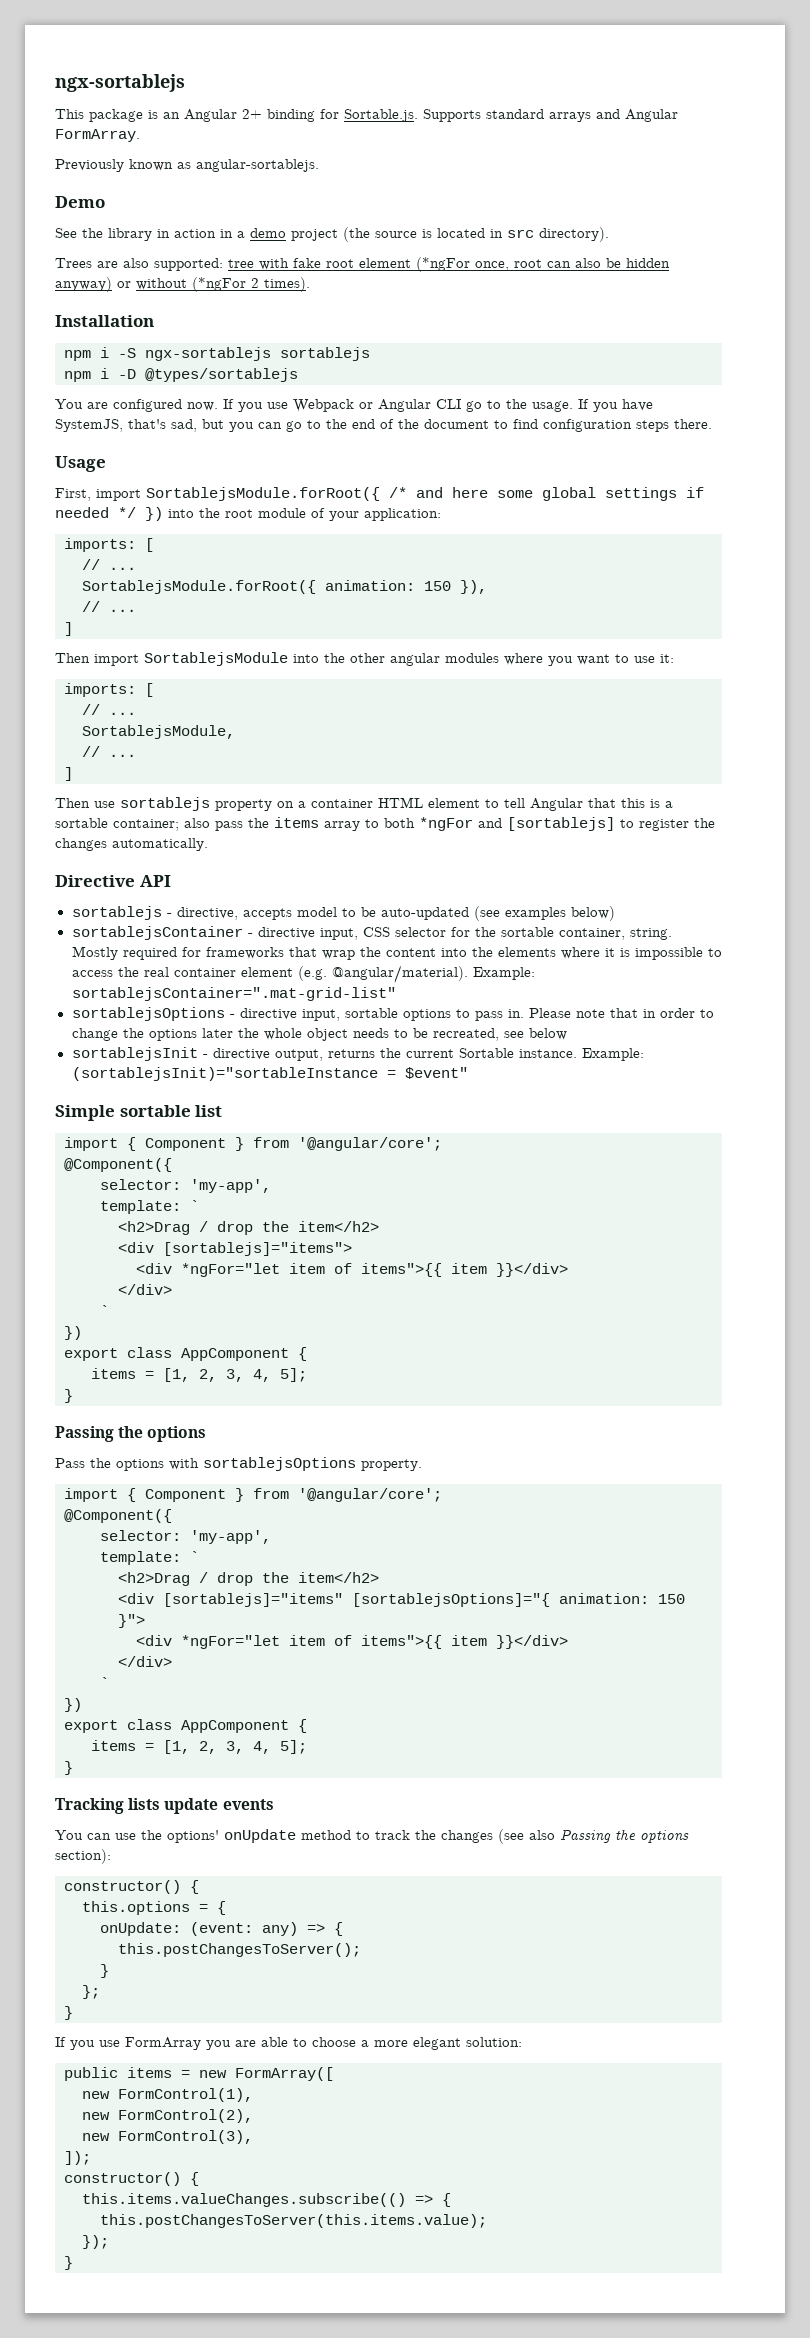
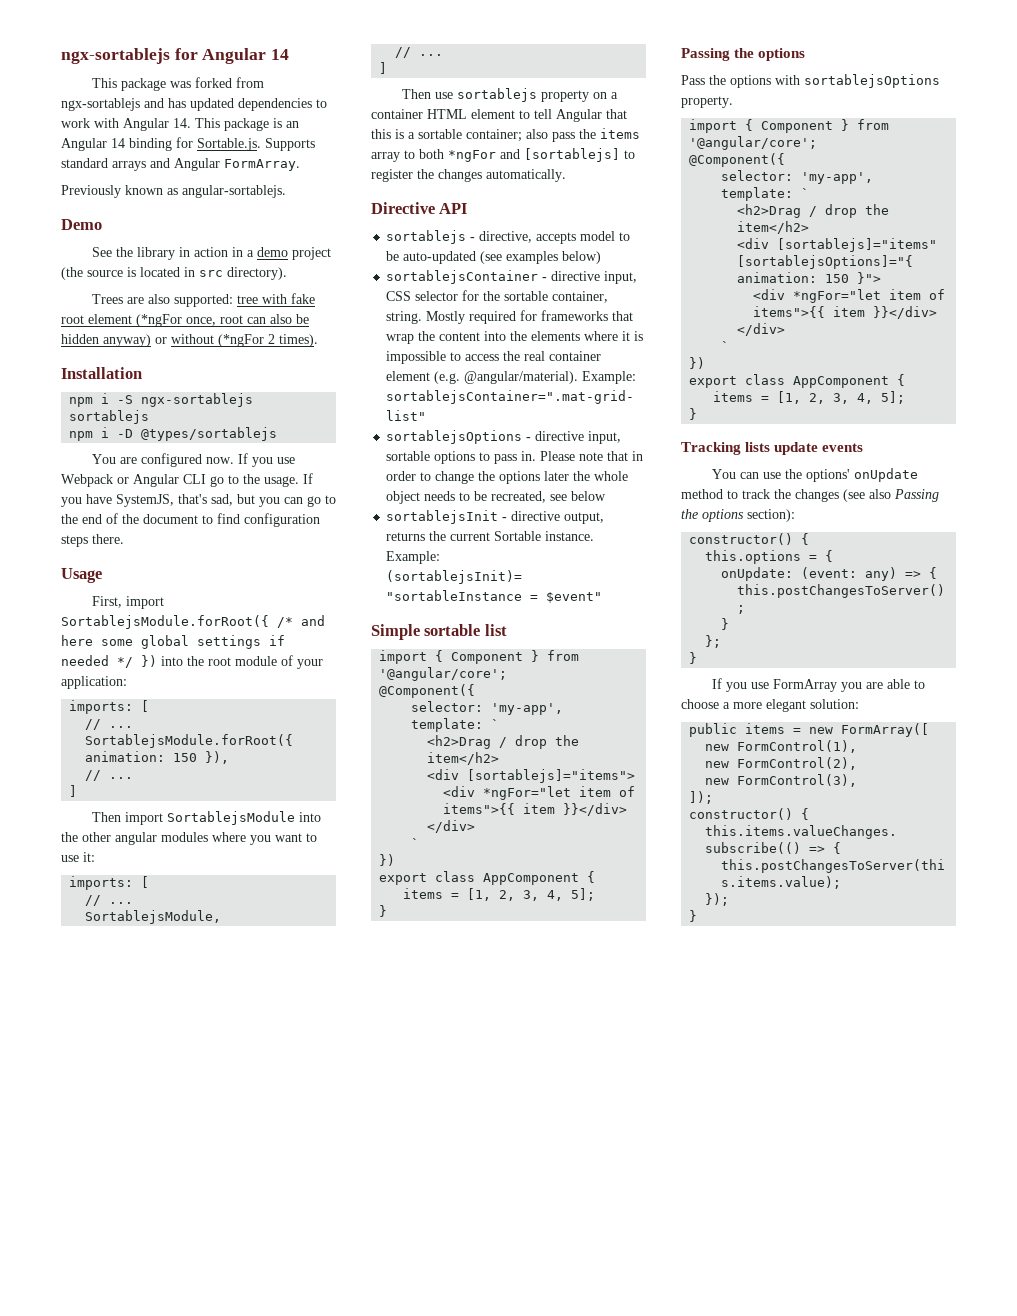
[55,74,185,92] [55,109,143,122] ngx-sortablejs // This package -> [61,48,290,64] [91,77,264,91] [61,98,327,111] [61,118,269,131] ngx-sortablejs for Angular 14 // This package was forked from ngx-sortablejs and has updated dependencies to work with Angular 14. This package
[242,109,262,119] 2+ -> [111,138,125,148] 14

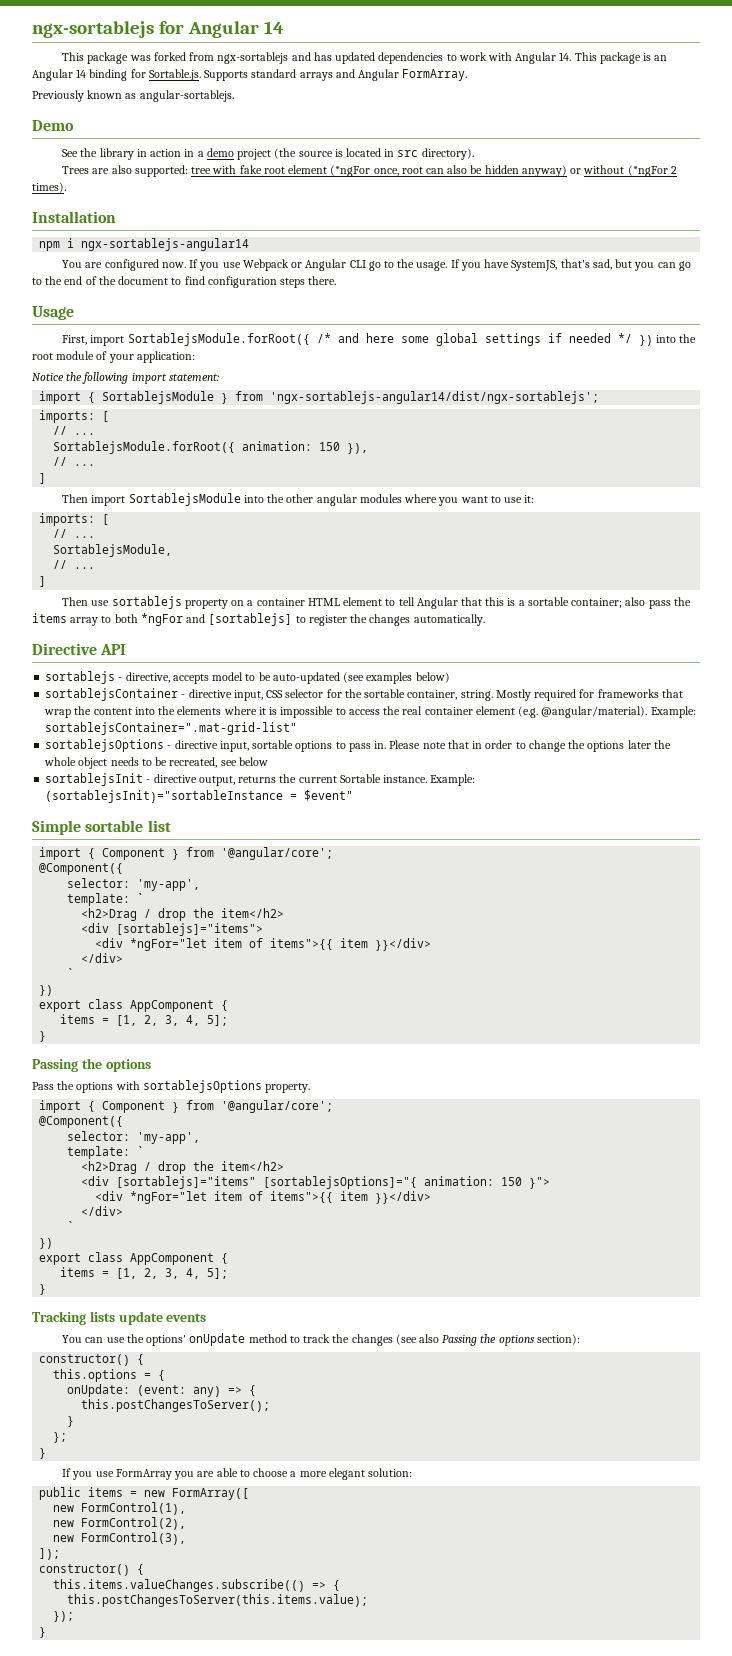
[117,393,254,407] [69,410,150,424] [69,427,278,441] -S ngx-sortablejs sortablejs // npm i -D @types/sortablejs -> [81,238,250,251] ngx-sortablejs-angular14
(127, 682) none -> [32,372,219,384] [39,391,600,404] // Notice the following import statement: // import { SortablejsModule } from 'ngx-sortablejs-angular14/dist/ngx-sortablejs';

